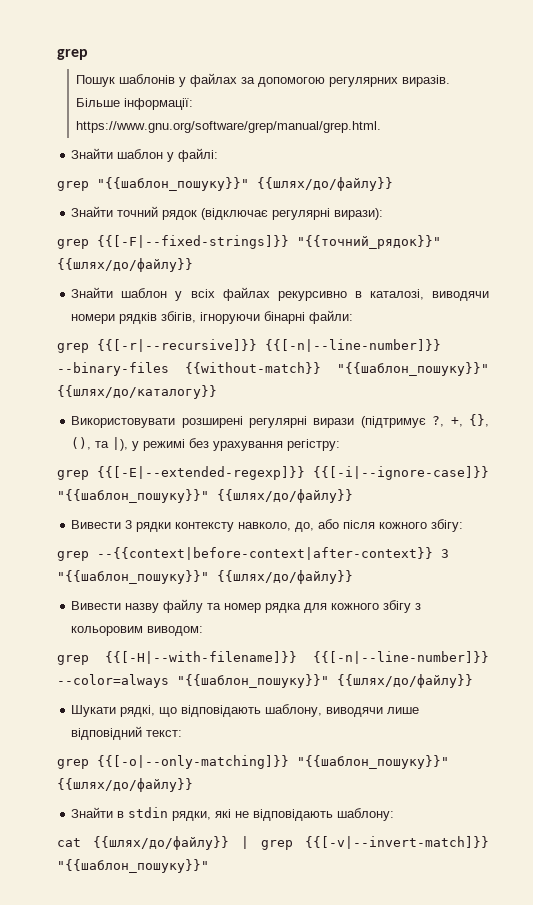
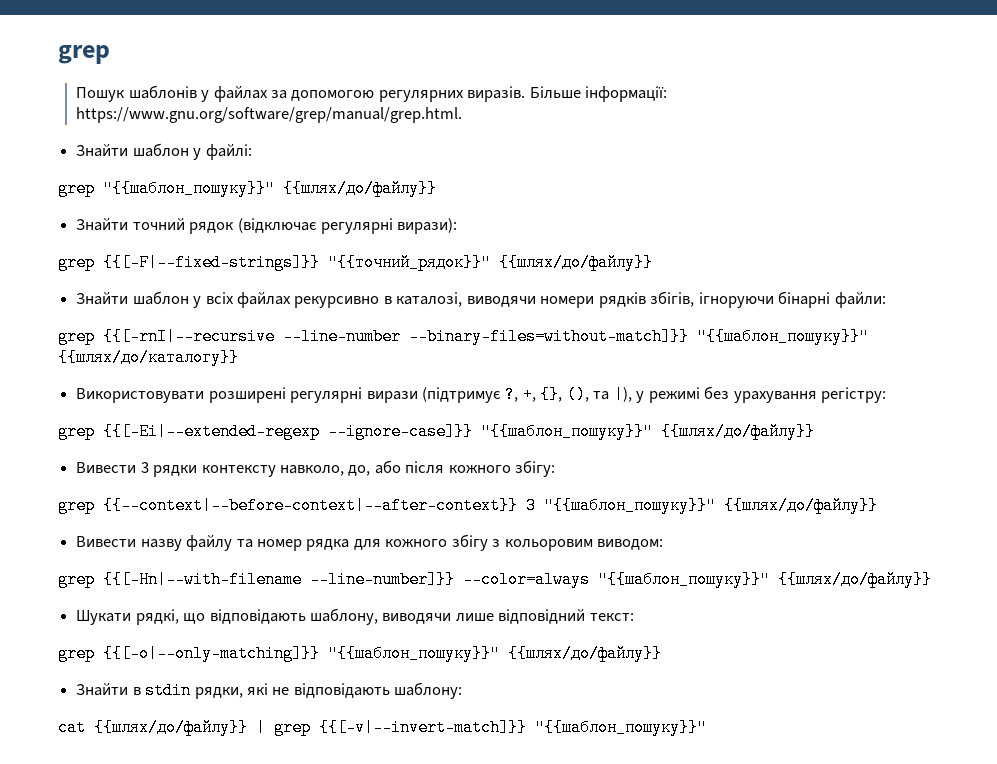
[97,339,441,352] [57,362,321,376] {{[-r|--recursive]}} {{[-n|--line-number]}} --binary-files {{without-match}} -> [103,328,689,345] {{[-rnI|--recursive --line-number --binary-files=without-match]}}
[97,466,489,480] {{[-E|--extended-regexp]}} {{[-i|--ignore-case]}} -> [103,423,473,440] {{[-Ei|--extended-regexp --ignore-case]}}
[97,547,433,560] --{{context|before-context|after-context}} -> [103,497,518,514] {{--context|--before-context|--after-context}}
[105,651,489,664] {{[-H|--with-filename]}} {{[-n|--line-number]}} -> [103,571,455,588] {{[-Hn|--with-filename --line-number]}}

